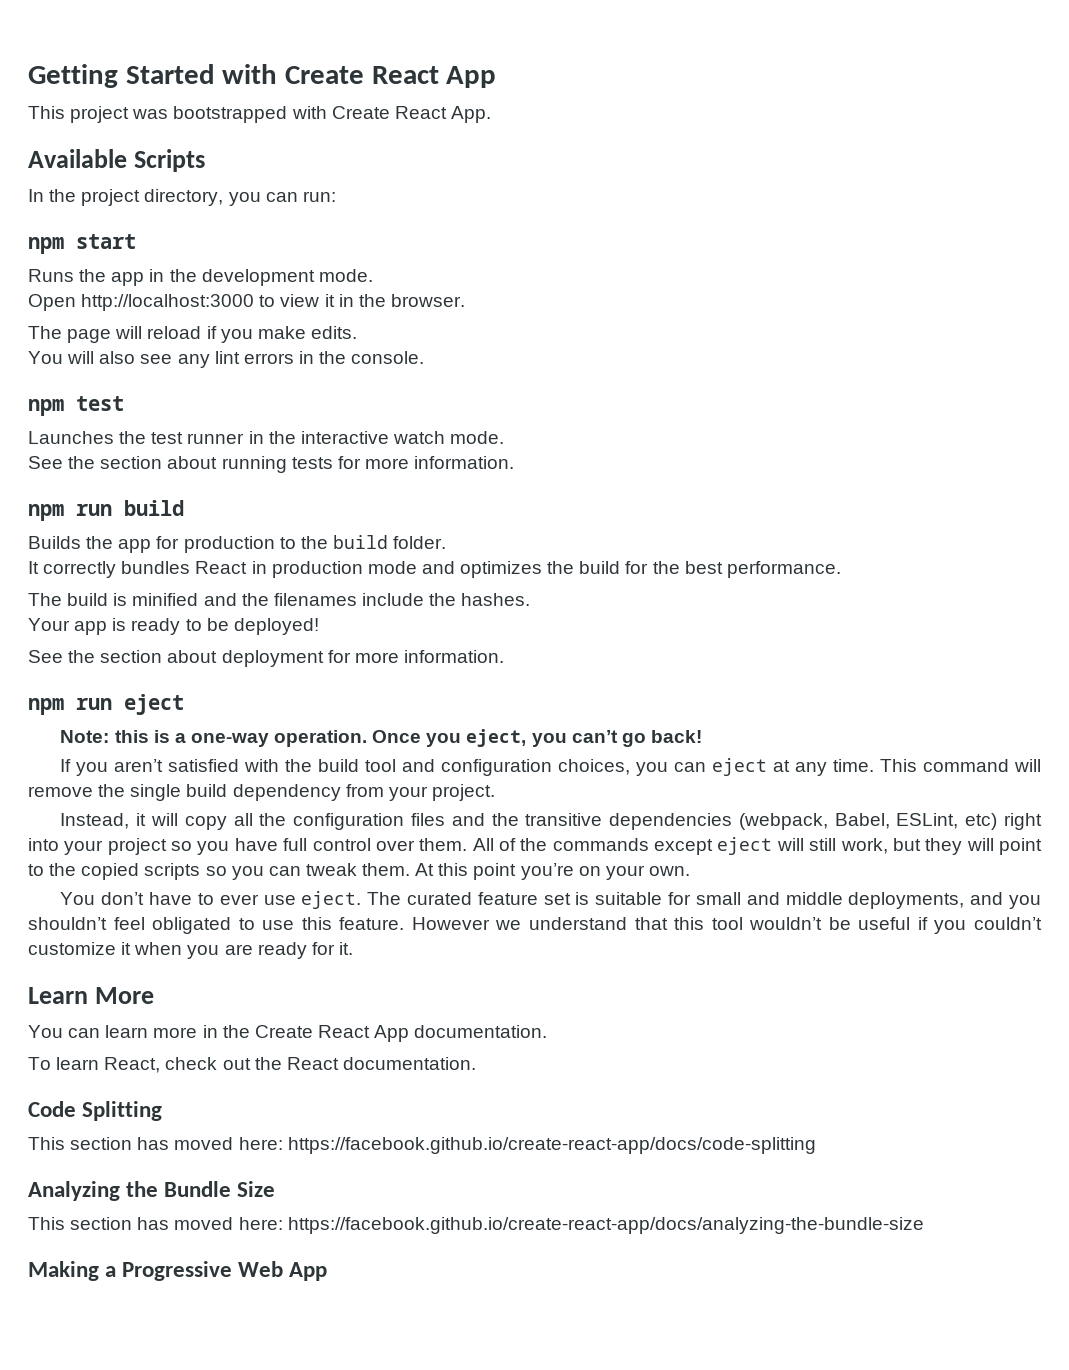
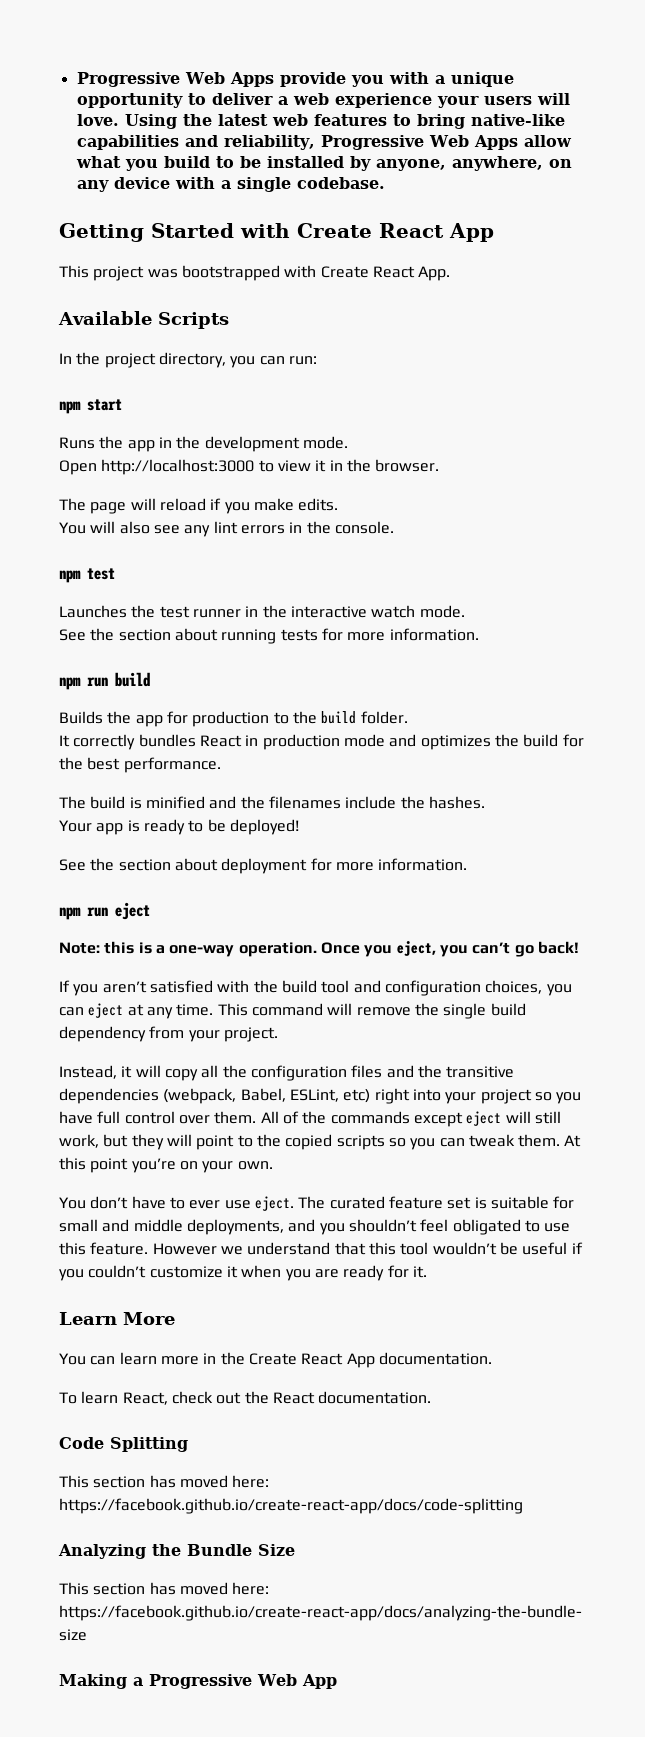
(28, 76) none -> [76,72,514,87] [76,93,570,108] [76,114,565,129] [76,135,572,150] [75,156,572,171] [76,177,385,192] Progressive Web Apps provide you with a unique opportunity to deliver a web experience your users will love. Using the latest web features to bring native-like capabilities and reliability, Progressive Web Apps allow what you build to be installed by anyone, anywhere, on any device with a single codebase. //

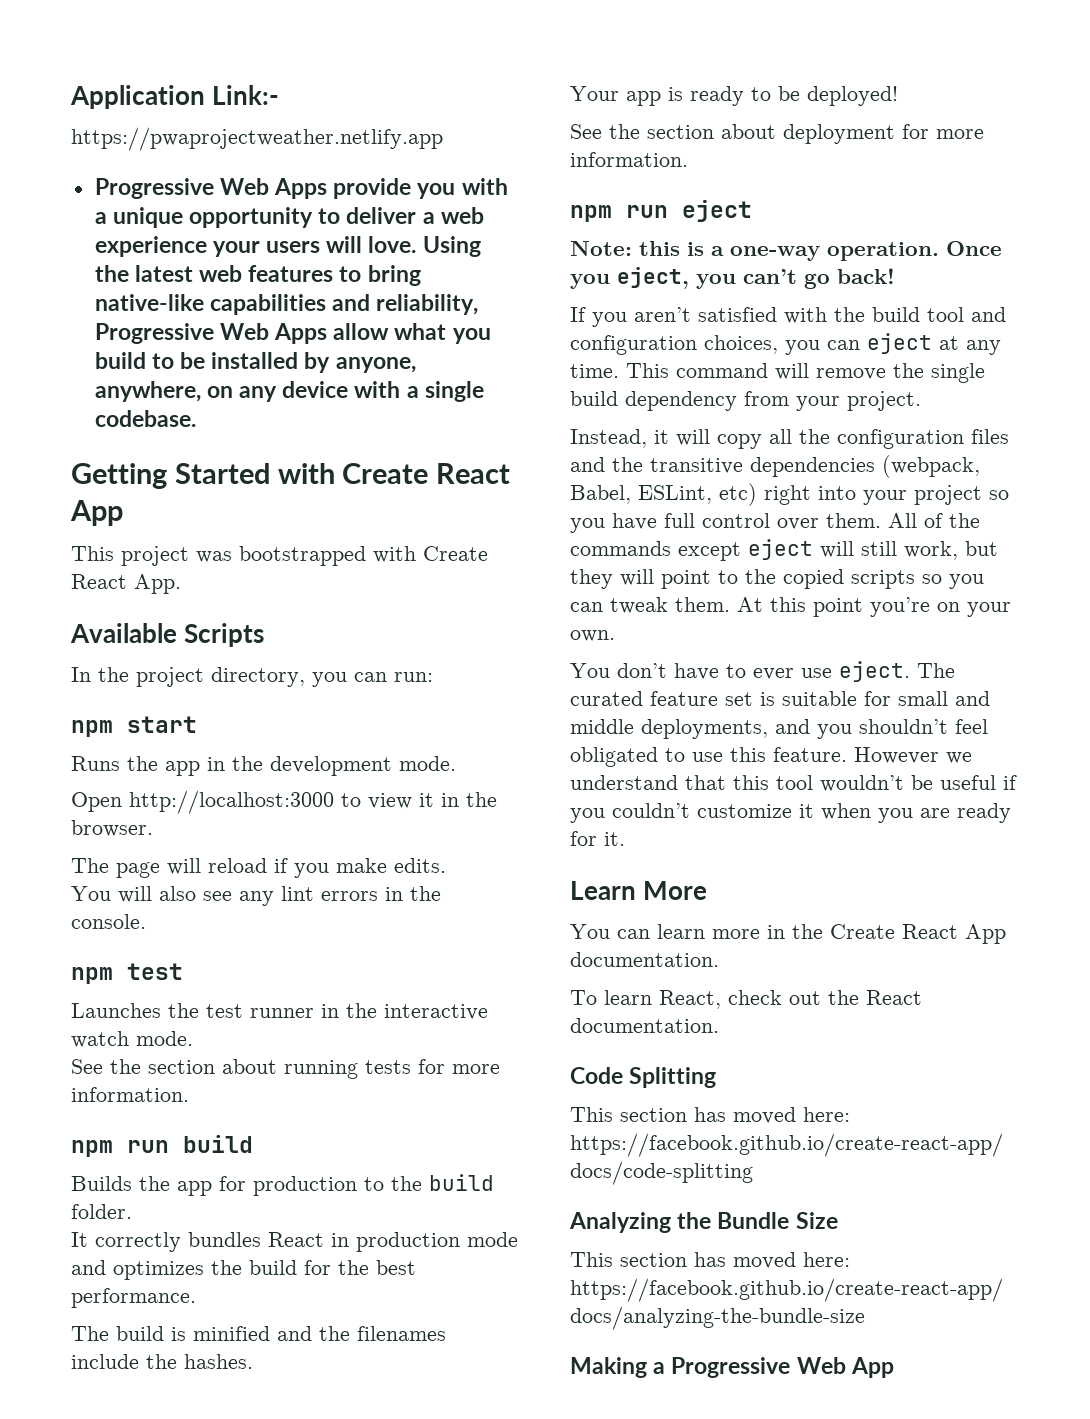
(76, 79) none -> [70,85,280,109] [71,127,443,151] Application Link:- // https://pwaprojectweather.netlify.app //

